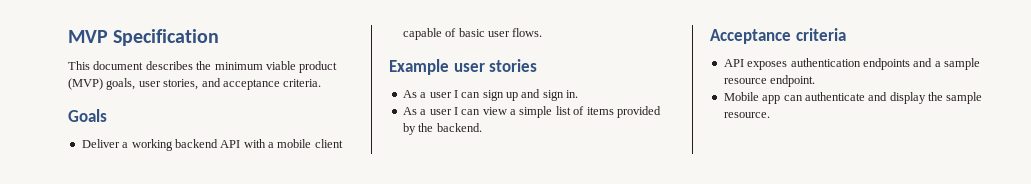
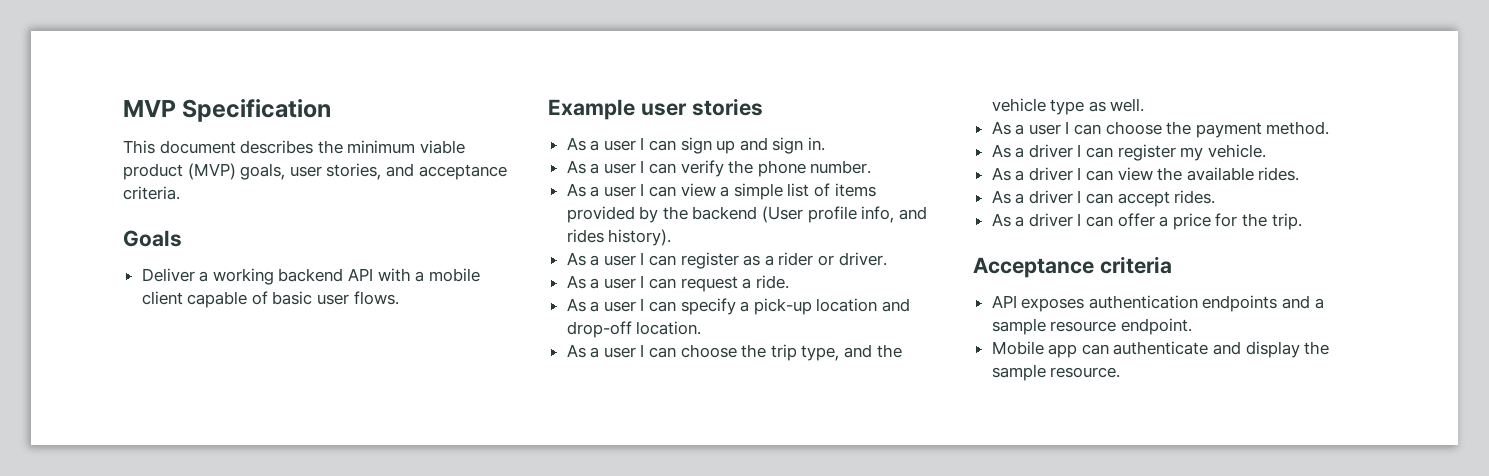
(579, 94) none -> [566,160,872,177] // As a user I can verify the phone number.
[436,123,482,132] backend. -> [692,206,927,223] [566,229,672,246] [566,252,887,269] [566,275,789,292] [566,298,911,315] [566,321,702,338] [566,344,902,361] [991,98,1145,115] [991,121,1330,138] [991,144,1266,161] [991,167,1300,181] [991,190,1216,207] [991,213,1302,230] backend (User profile info, and rides history). // As a user I can register as a rider or driver. // As a user I can request a ride. // As a user I can specify a pick-up location and drop-off location. // As a user I can choose the trip type, and the vehicle type as well. // As a user I can choose the payment method. // As a driver I can register my vehicle. // As a driver I can view the available rides. // As a driver I can accept rides. // As a driver I can offer a price for the trip.

